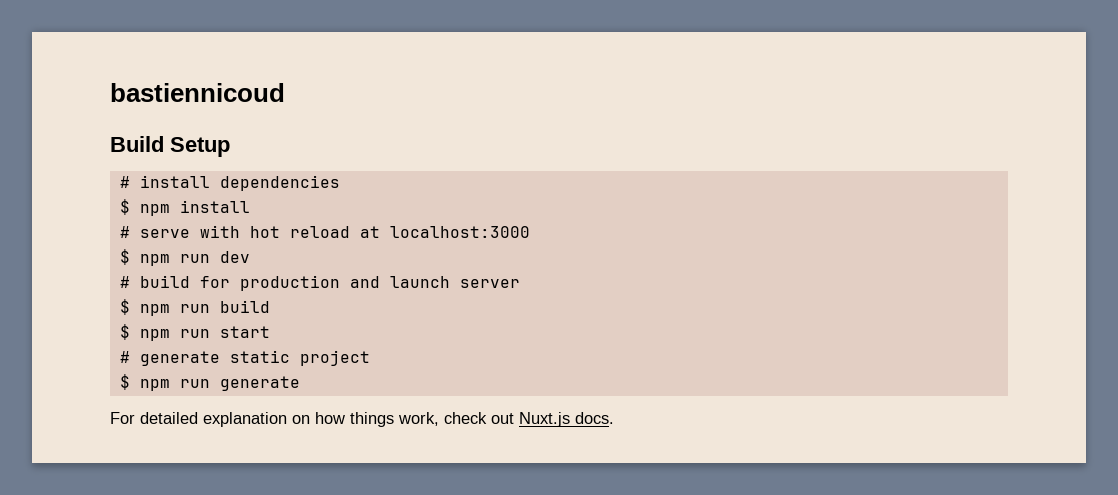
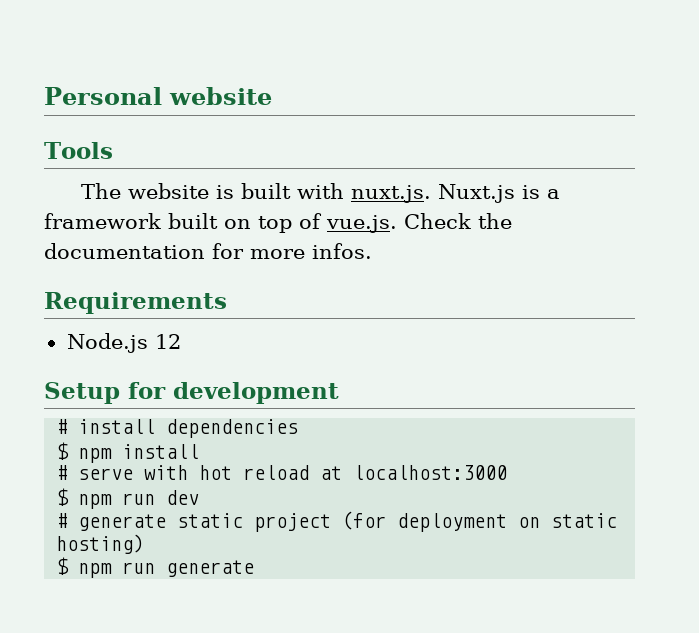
[110,83,285,102] [110,136,164,152] bastiennicoud // Build -> [44,87,272,105] [44,142,113,159] [80,183,560,203] [44,213,512,233] [44,243,372,259] [44,292,227,314] [66,333,181,353] Personal website // Tools // The website is built with nuxt.js. Nuxt.js is a framework built on top of vue.js. Check the documentation for more infos. // Requirements // Node.js 12 //
(230, 147) none -> [128,382,339,404] for development
[119,275,520,291] [119,299,270,316] [119,324,270,341] // # build for production and launch server // $ npm run build // $ npm run start -> (200, 497) none
(370, 358) none -> [342,511,618,532] [56,534,145,554] (for deployment on static hosting)
[110,412,614,427] // For detailed explanation on how things work, check out Nuxt.js docs. -> (255, 568) none

